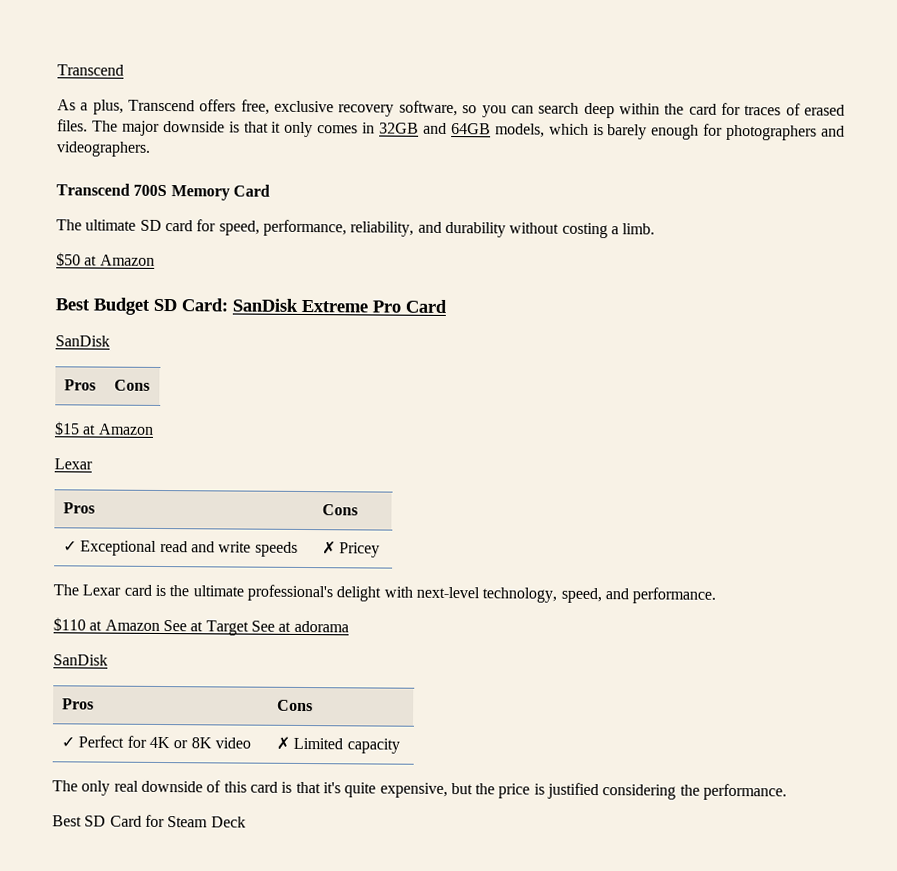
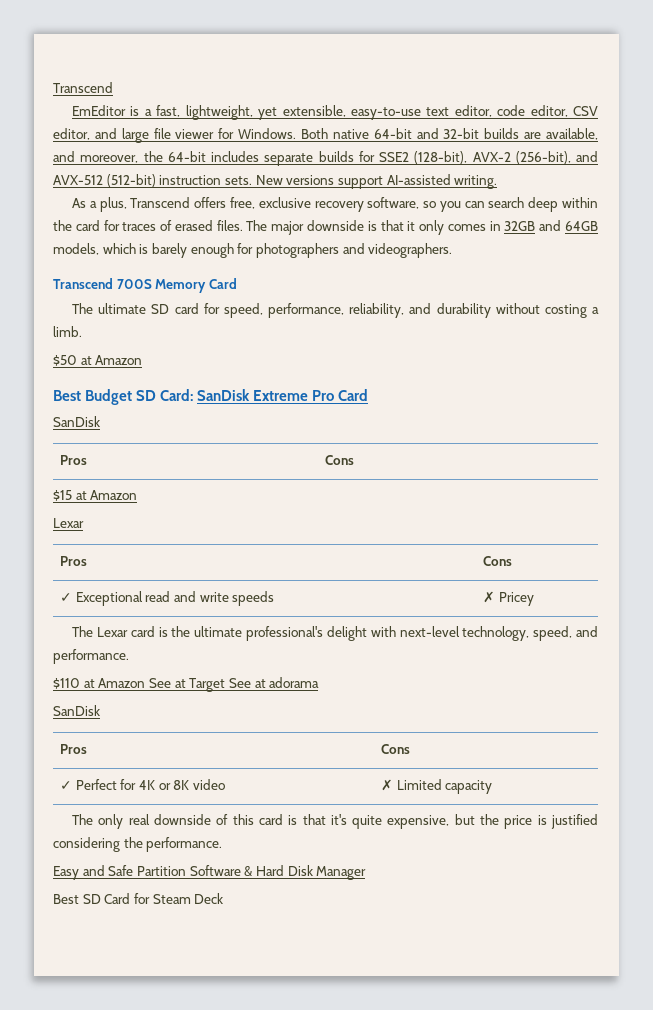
[57,64,124,76] Transcend -> [53,82,113,93] [72,105,598,120] [53,128,598,143] [53,151,598,166] [53,174,498,189] Transcend // EmEditor is a fast, lightweight, yet extensible, easy-to-use text editor, code editor, CSV editor, and large file viewer for Windows. Both native 64-bit and 32-bit builds are available, and moreover, the 64-bit includes separate builds for SSE2 (128-bit), AVX-2 (256-bit), and AVX-512 (512-bit) instruction sets. New versions support AI-assisted writing.
(788, 792) none -> [53,865,367,880] // Easy and Safe Partition Software & Hard Disk Manager

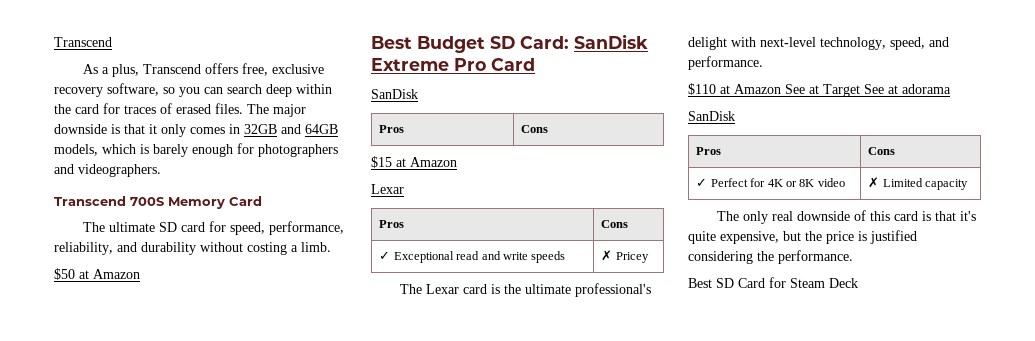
[53,82,113,93] [72,105,598,120] [53,128,598,143] [53,151,598,166] [53,174,498,189] Transcend // EmEditor is a fast, lightweight, yet extensible, easy-to-use text editor, code editor, CSV editor, and large file viewer for Windows. Both native 64-bit and 32-bit builds are available, and moreover, the 64-bit includes separate builds for SSE2 (128-bit), AVX-2 (256-bit), and AVX-512 (512-bit) instruction sets. New versions support AI-assisted writing. -> [54,37,112,47] Transcend
[53,865,367,880] // Easy and Safe Partition Software & Hard Disk Manager -> (853, 257) none

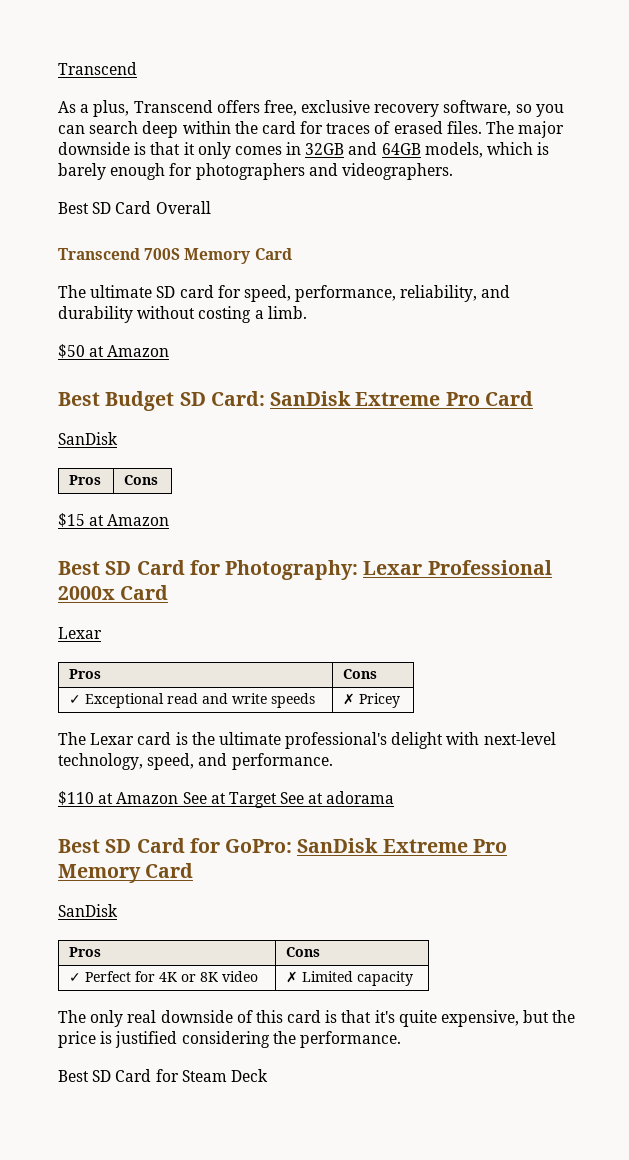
(161, 170) none -> [58,201,211,214] // Best SD Card Overall
(457, 162) none -> [58,560,552,580] [58,585,169,600] // Best SD Card for Photography: Lexar Professional 2000x Card
(951, 89) none -> [58,838,507,853] [58,863,194,883] // Best SD Card for GoPro: SanDisk Extreme Pro Memory Card

